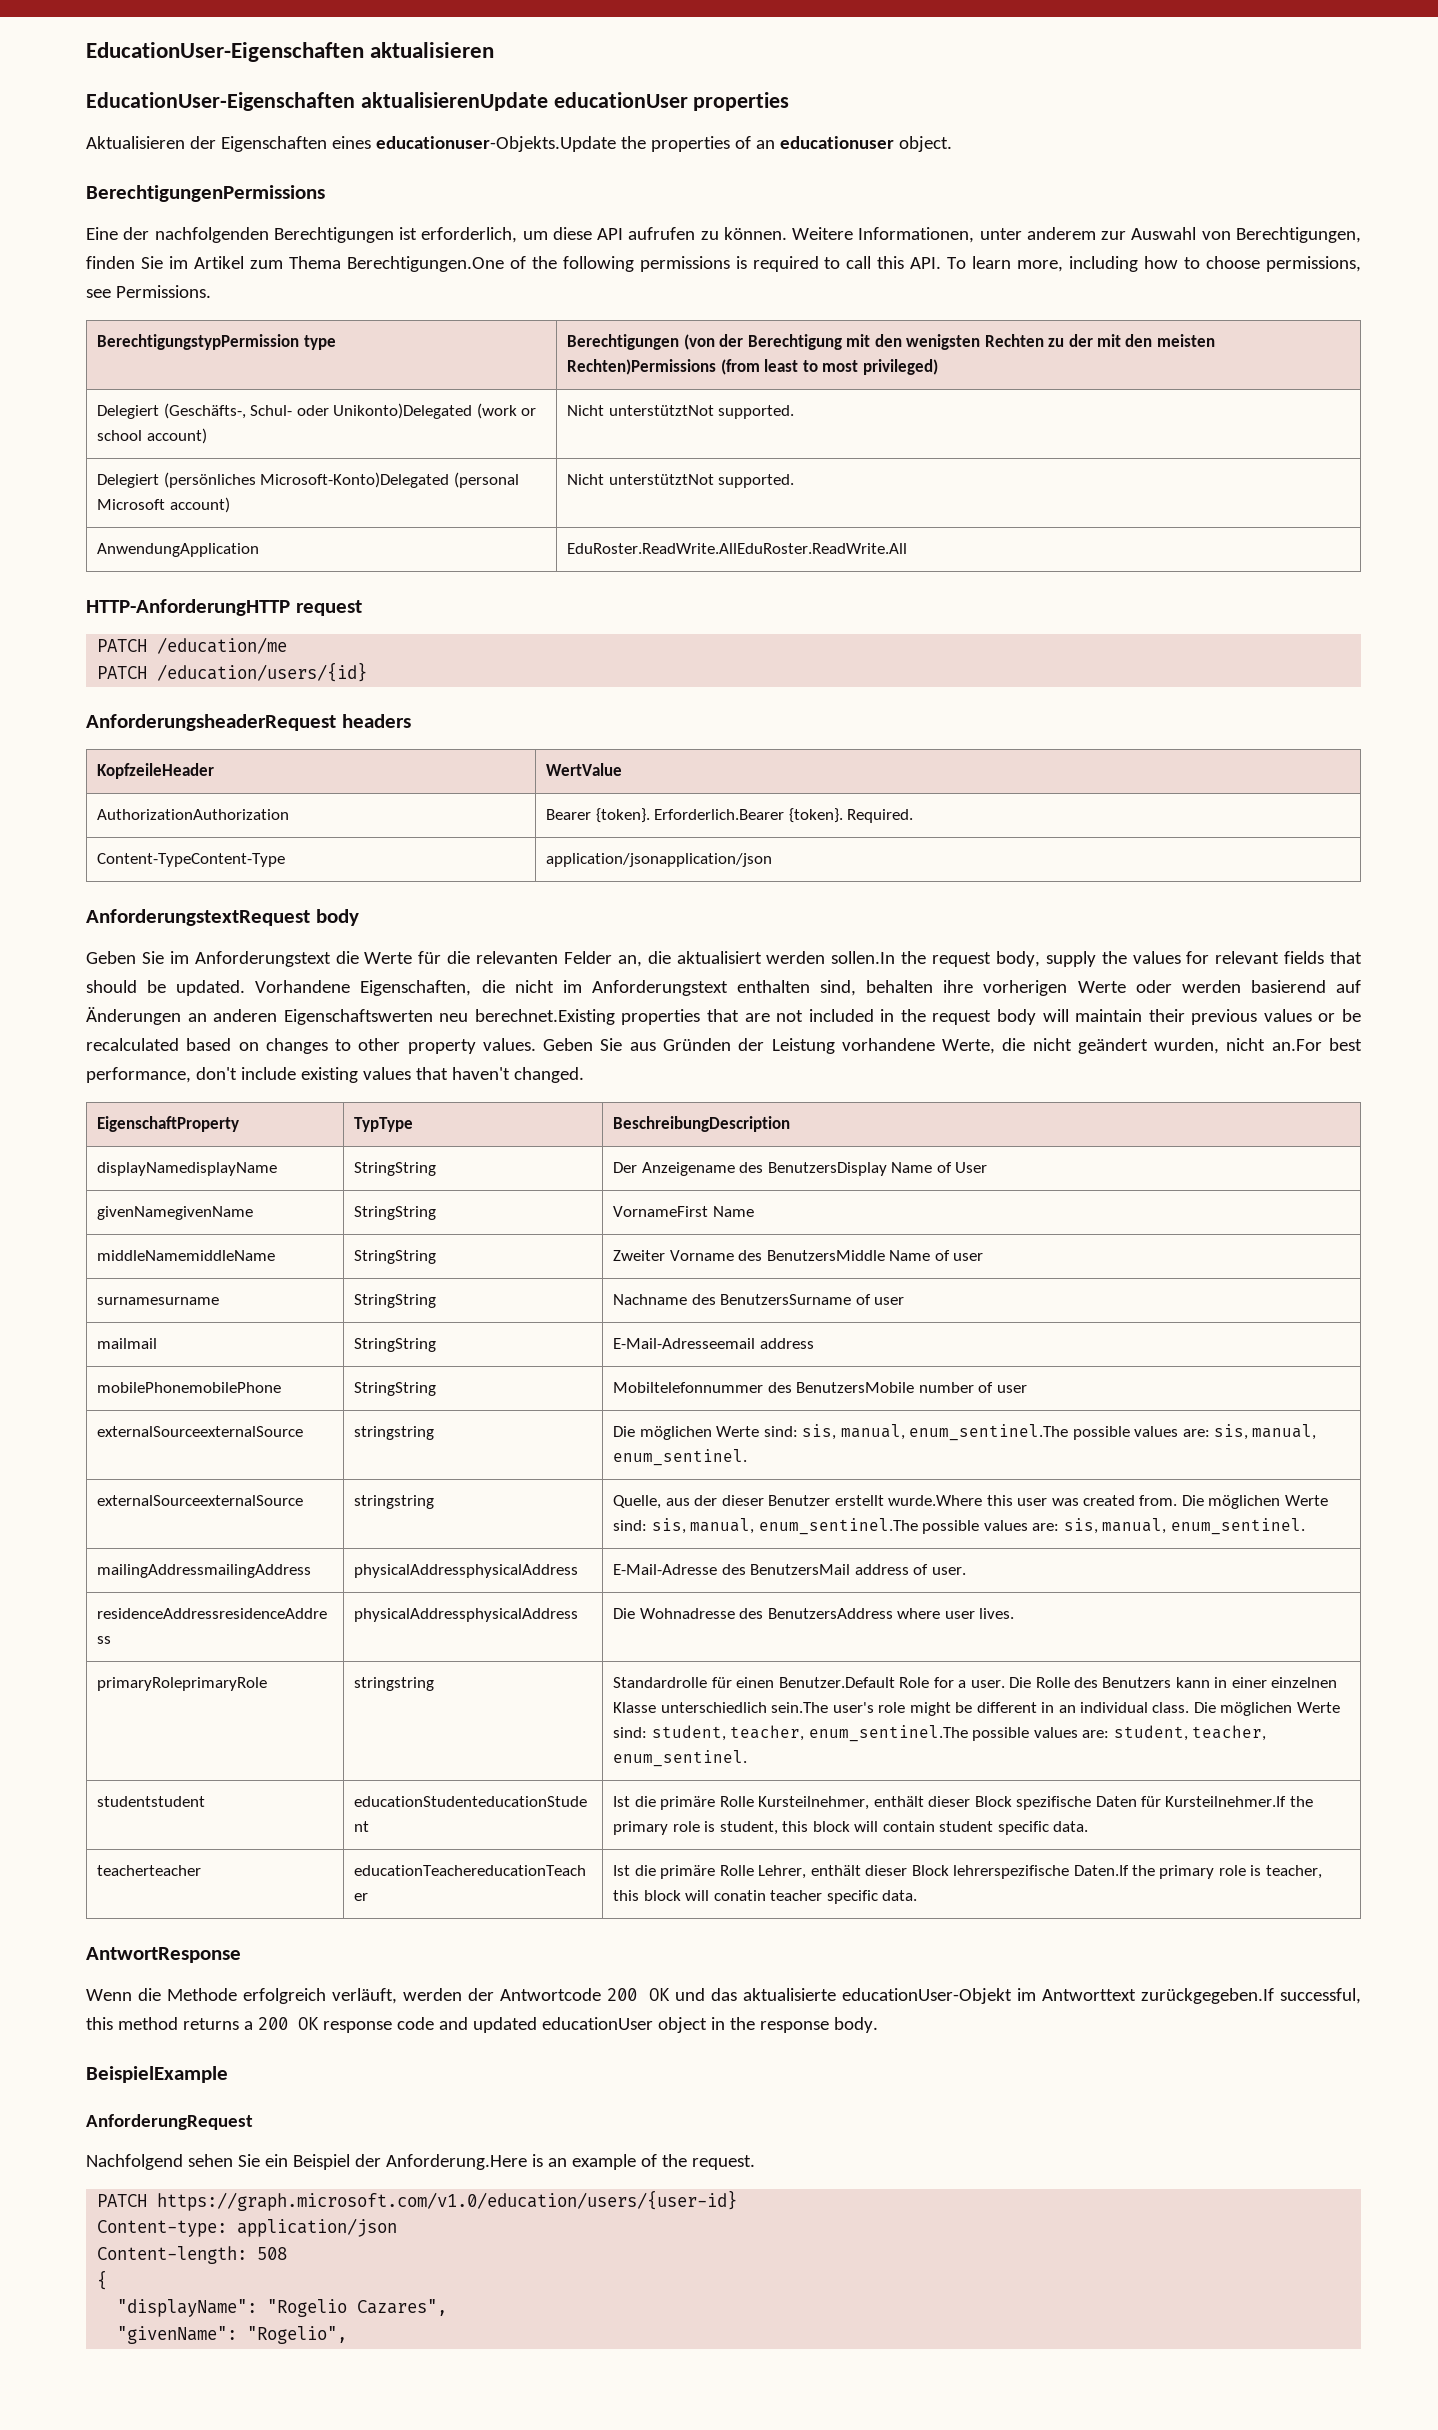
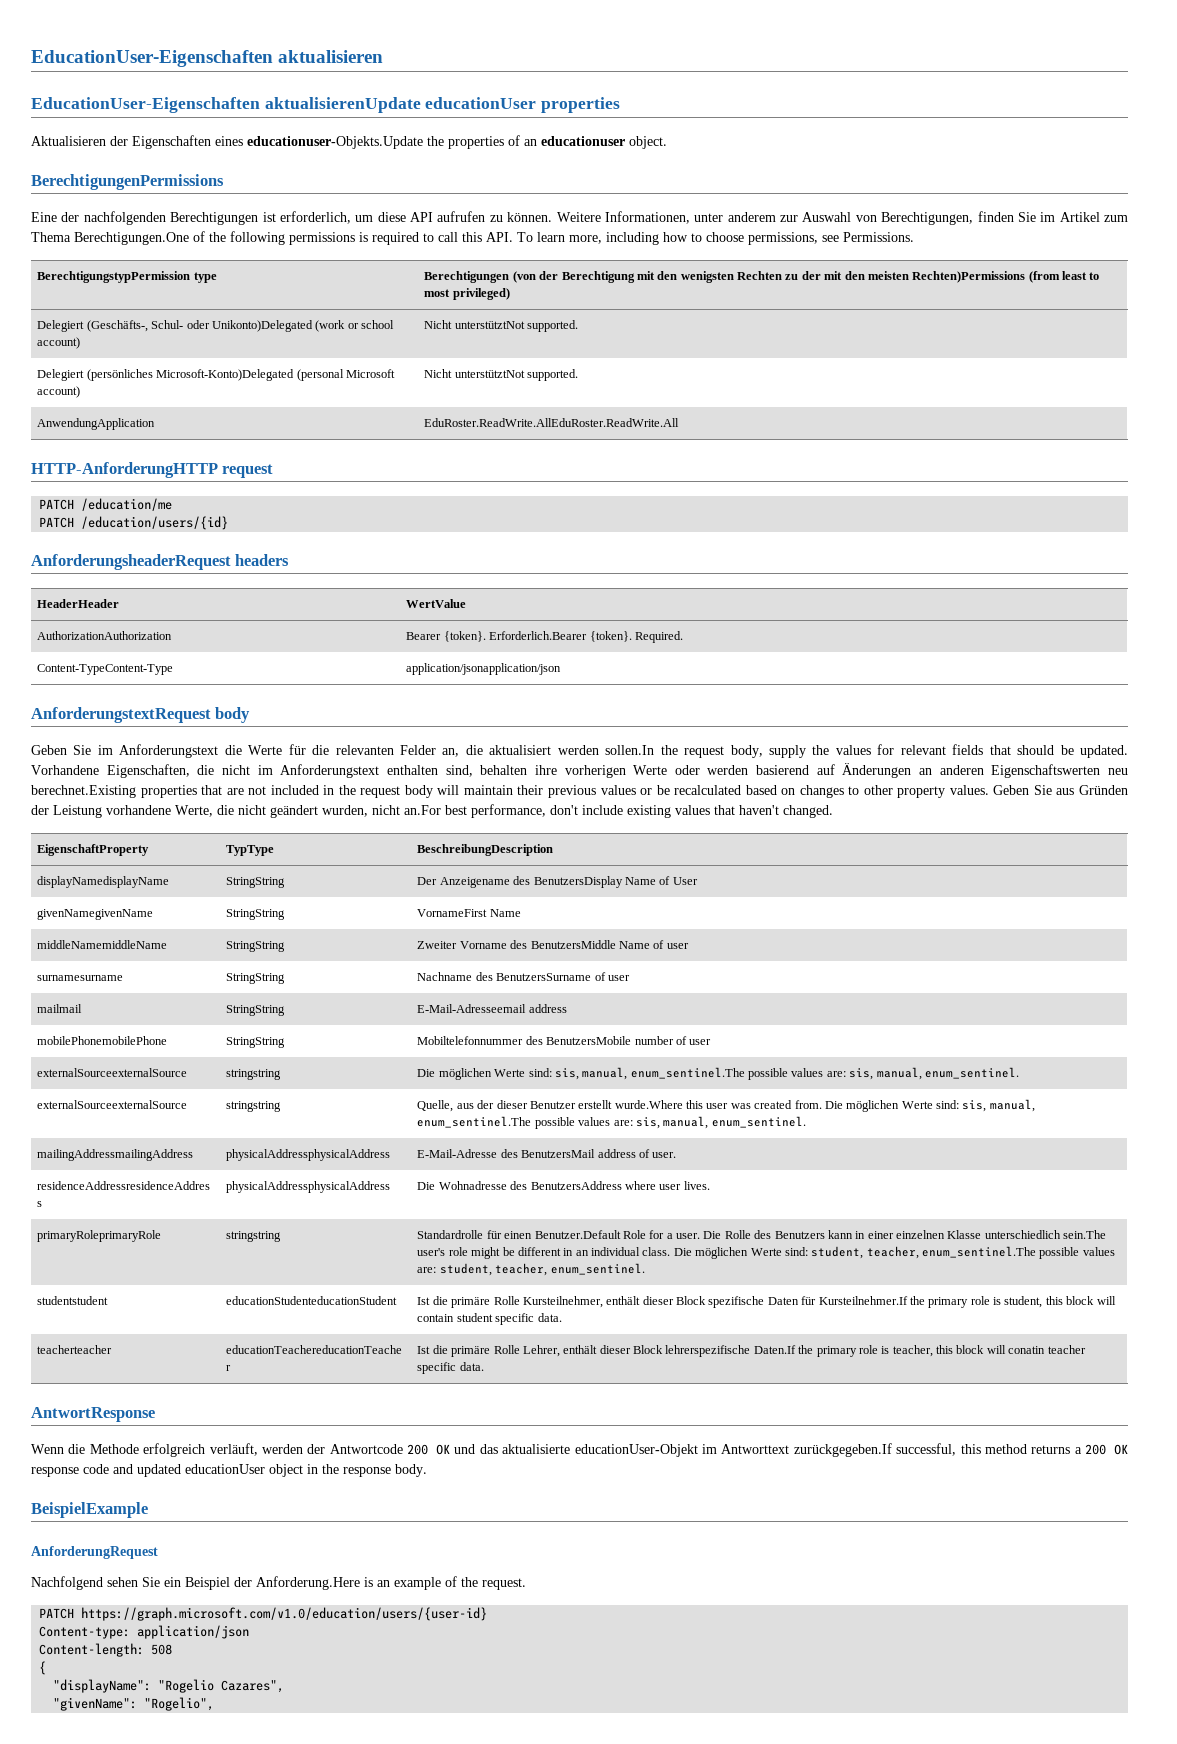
[97,763,215,779] KopfzeileHeader -> [37,599,120,608] HeaderHeader

